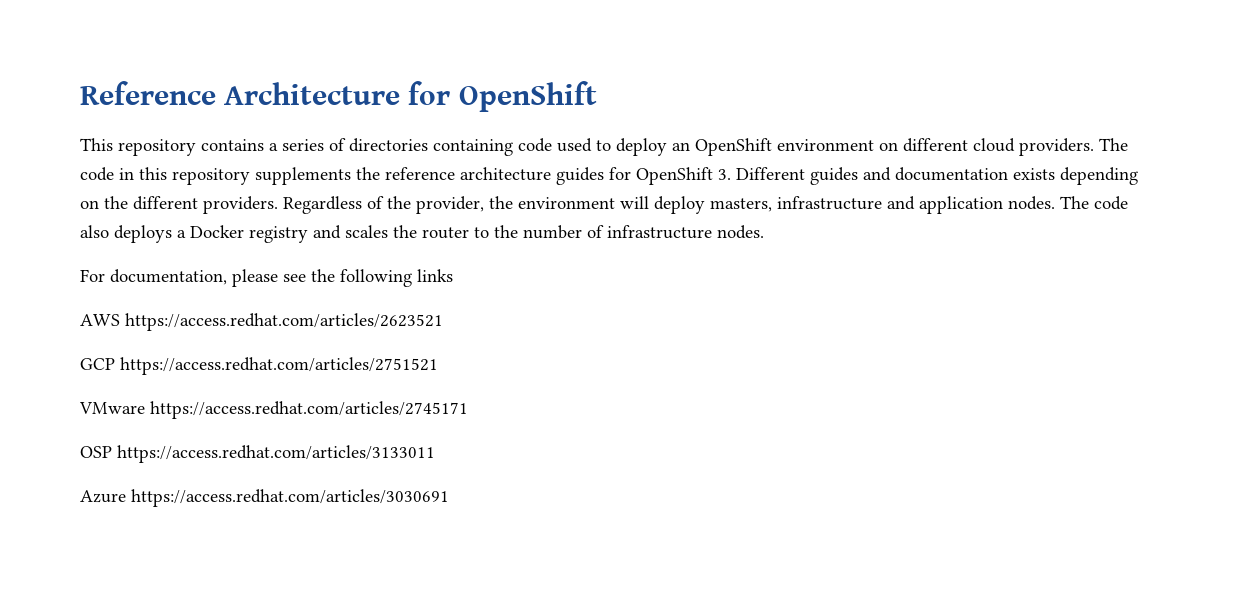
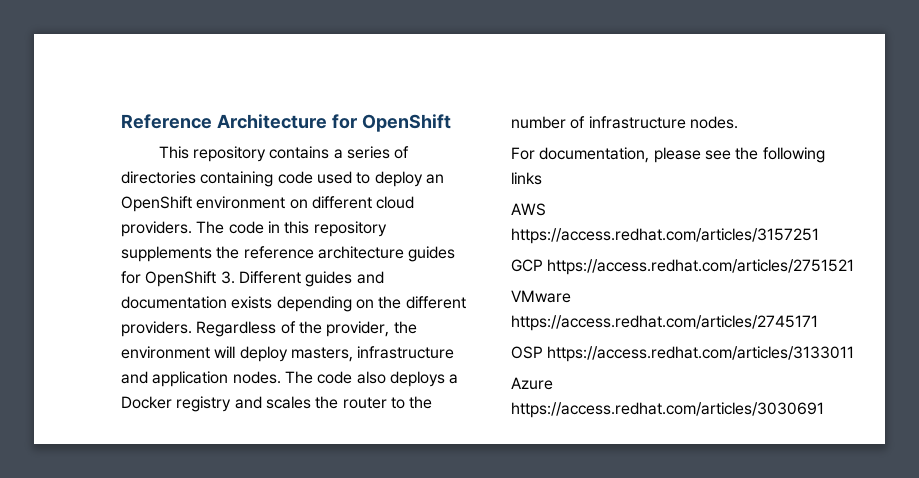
[125,313,443,331] https://access.redhat.com/articles/2623521 -> [511,228,819,244] https://access.redhat.com/articles/3157251

